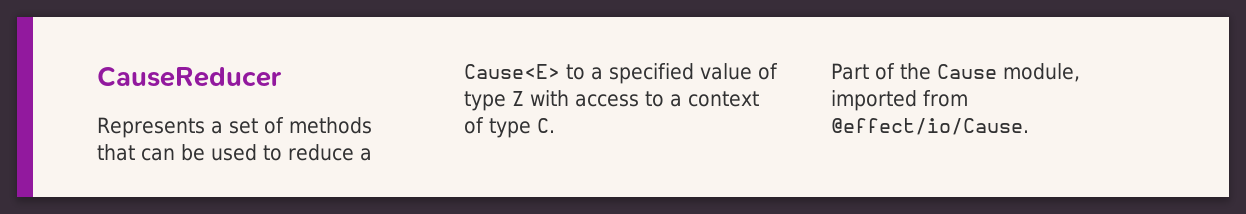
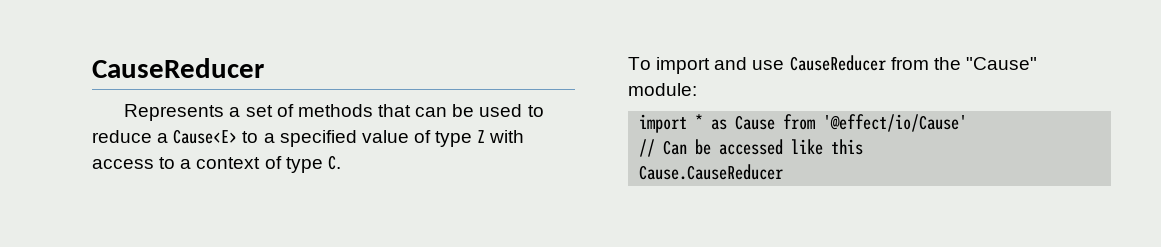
[831,63,1080,82] [831,90,968,111] [831,118,1029,135] Part of the Cause module, imported from @effect/io/Cause. -> [628,55,1037,74] [628,83,697,96] [639,114,968,133] [639,139,864,157] [639,164,784,180] To import and use CauseReducer from the "Cause" module: // import * as Cause from '@effect/io/Cause' // // Can be accessed like this // Cause.CauseReducer

